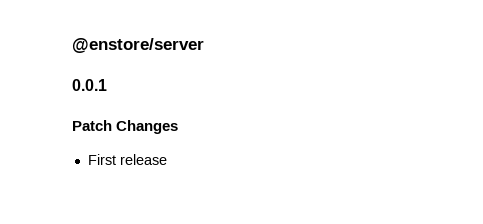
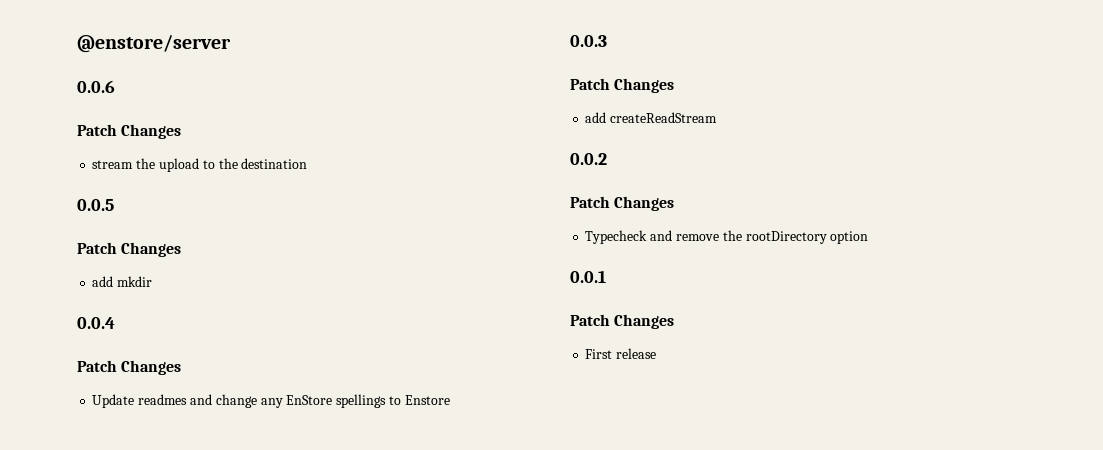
(204, 45) none -> [77,80,115,93] [77,124,182,139] [92,158,308,172] [77,199,114,211] [77,242,182,257] [92,276,153,287] [77,317,115,329] [77,360,182,375] [92,394,450,408] [570,35,607,47] [570,78,675,93] [585,112,718,123] [570,153,607,165] [570,196,675,211] [585,230,869,244] // 0.0.6 // Patch Changes // stream the upload to the destination // 0.0.5 // Patch Changes // add mkdir // 0.0.4 // Patch Changes // Update readmes and change any EnStore spellings to Enstore // 0.0.3 // Patch Changes // add createReadStream // 0.0.2 // Patch Changes // Typecheck and remove the rootDirectory option

